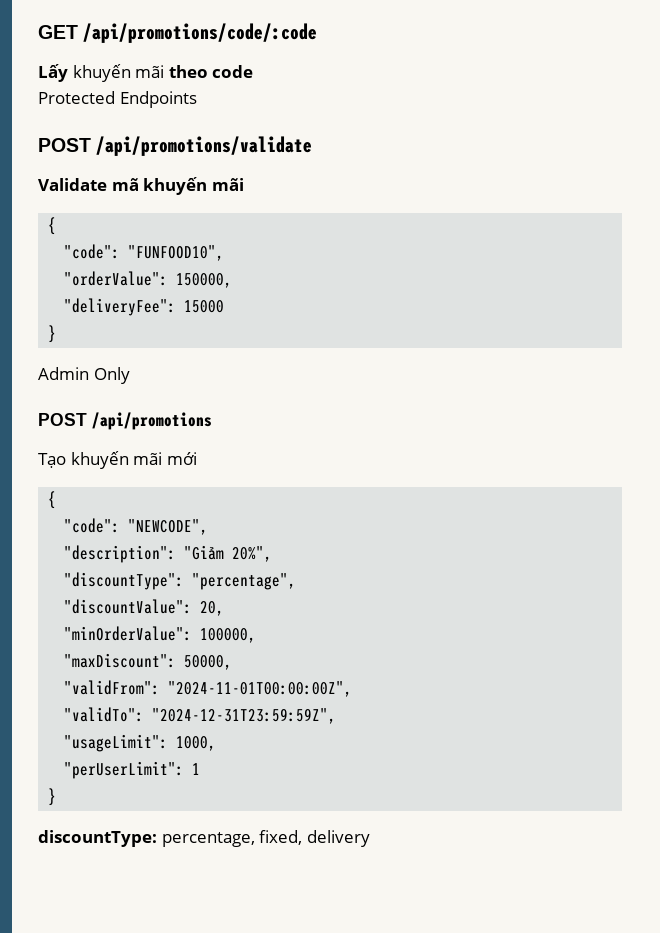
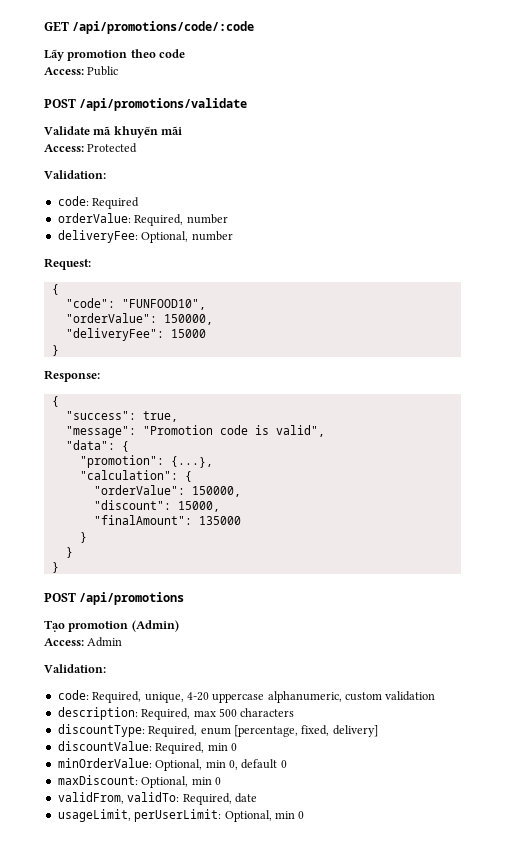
[72,64,165,82] khuyến mãi -> [67,50,128,61] promotion
[38,91,197,108] Protected Endpoints -> [44,66,119,76] Access: Public
(244, 184) none -> [44,143,138,153] [44,170,106,179] [57,196,140,209] [57,213,228,226] [57,230,233,243] [44,258,91,270] // Access: Protected // Validation: // code: Required // orderValue: Required, number // deliveryFee: Optional, number // Request:
[38,367,130,384] [38,412,212,430] [38,451,197,469] [48,491,57,509] [64,518,209,535] [64,545,273,563] [64,572,297,590] [64,599,225,616] [64,626,257,643] [64,653,233,670] [64,680,353,697] [64,707,337,724] [64,734,217,752] [64,761,201,779] [48,788,57,806] [38,830,370,847] Admin Only // POST /api/promotions // Tạo khuyến mãi mới // { // "code": "NEWCODE", // "description": "Giảm 20%", // "discountType": "percentage", // "discountValue": 20, // "minOrderValue": 100000, // "maxDiscount": 50000, // "validFrom": "2024-11-01T00:00:00Z", // "validTo": "2024-12-31T23:59:59Z", // "usageLimit": 1000, // "perUserLimit": 1 // } // discountType: percentage, fixed, delivery -> [44,370,100,382] [51,396,59,407] [65,411,178,422] [65,425,325,438] [65,440,129,452] [79,455,213,468] [79,470,192,482] [93,485,241,497] [93,500,220,512] [93,515,241,525] [79,532,87,543] [65,547,73,558] [51,562,59,573] [44,592,185,605] [44,620,179,632] [44,637,123,647] [44,664,106,673] [57,690,436,703] [57,707,295,720] [57,724,378,737] [57,741,237,754] [57,758,287,771] [57,775,221,788] [57,792,257,805] [57,809,305,822] Response: // { // "success": true, // "message": "Promotion code is valid", // "data": { // "promotion": {...}, // "calculation": { // "orderValue": 150000, // "discount": 15000, // "finalAmount": 135000 // } // } // } // POST /api/promotions // Tạo promotion (Admin) // Access: Admin // Validation: // code: Required, unique, 4-20 uppercase alphanumeric, custom validation // description: Required, max 500 characters // discountType: Required, enum [percentage, fixed, delivery] // discountValue: Required, min 0 // minOrderValue: Optional, min 0, default 0 // maxDiscount: Optional, min 0 // validFrom, validTo: Required, date // usageLimit, perUserLimit: Optional, min 0

